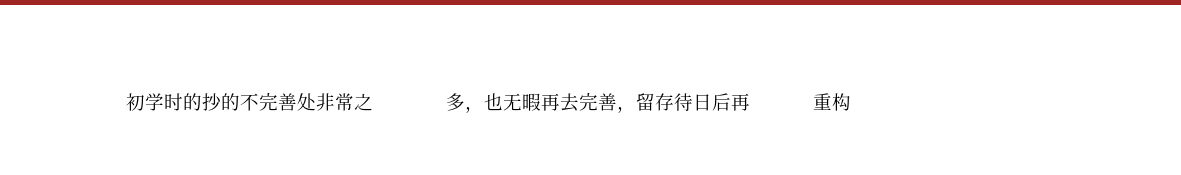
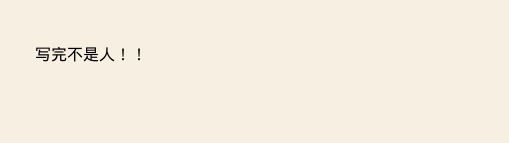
[125,92,851,113] 初学时的抄的不完善处非常之多，也无暇再去完善，留存待日后再重构 -> [35,46,147,62] 写完不是人！！

